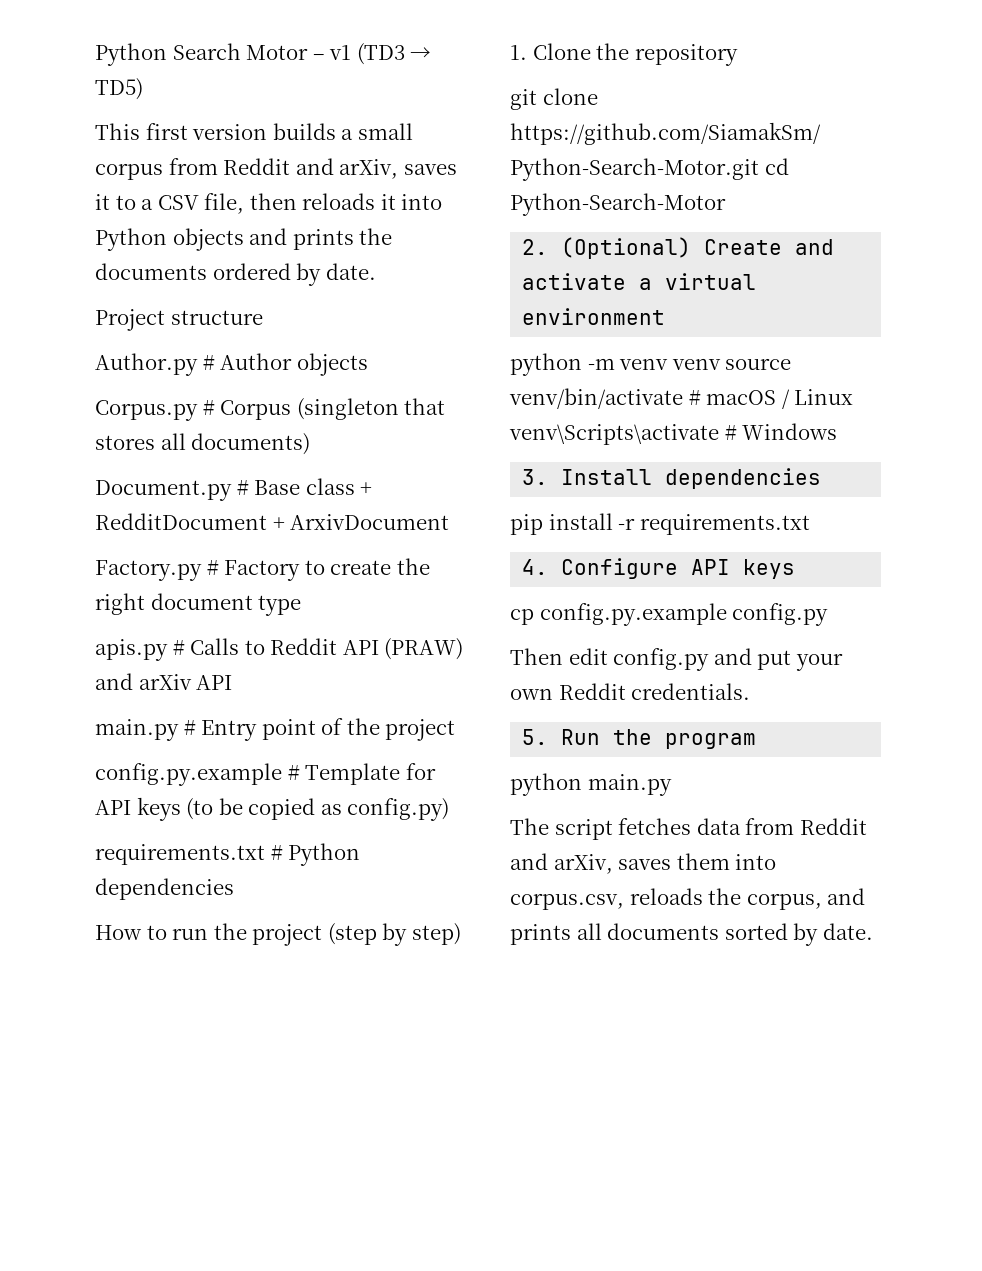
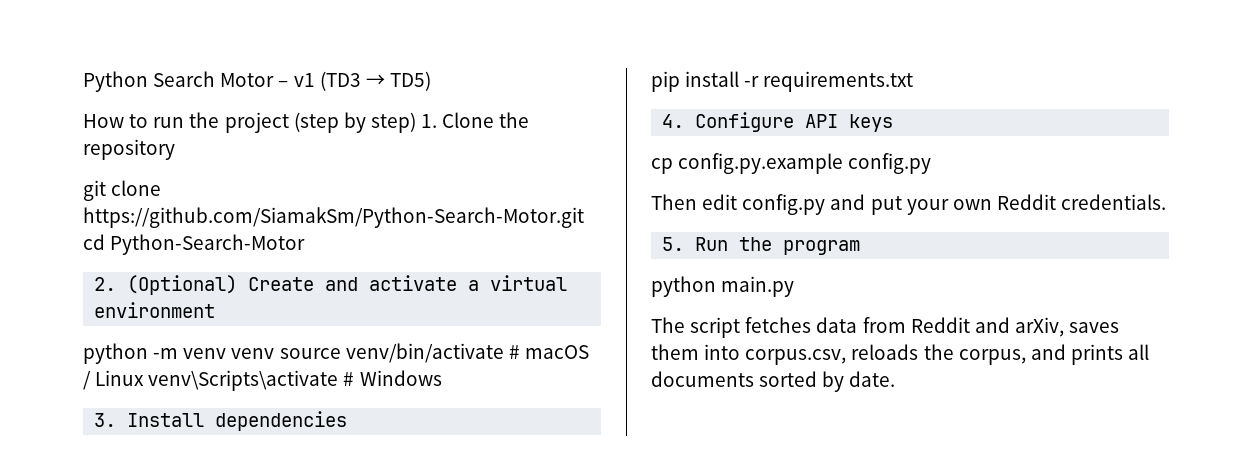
[95,123,413,140] [95,158,457,180] [95,193,443,214] [95,228,393,251] [95,263,376,286] [95,309,263,331] [95,353,368,376] [95,398,446,421] [95,433,311,455] [95,478,373,501] [95,513,450,530] [95,558,430,581] [95,593,302,616] [95,638,464,661] [95,673,233,690] [95,718,456,741] [95,763,436,786] [95,797,450,821] [95,843,361,866] [95,878,234,900] // This first version builds a small corpus from Reddit and arXiv, saves it to a CSV file, then reloads it into Python objects and prints the documents ordered by date. // Project structure // Author.py # Author objects // Corpus.py # Corpus (singleton that stores all documents) // Document.py # Base class + RedditDocument + ArxivDocument // Factory.py # Factory to create the right document type // apis.py # Calls to Reddit API (PRAW) and arXiv API // main.py # Entry point of the project // config.py.example # Template for API keys (to be copied as config.py) // requirements.txt # Python dependencies -> (431, 81) none

